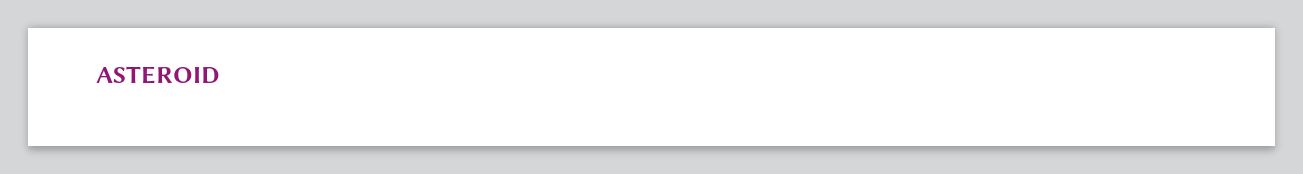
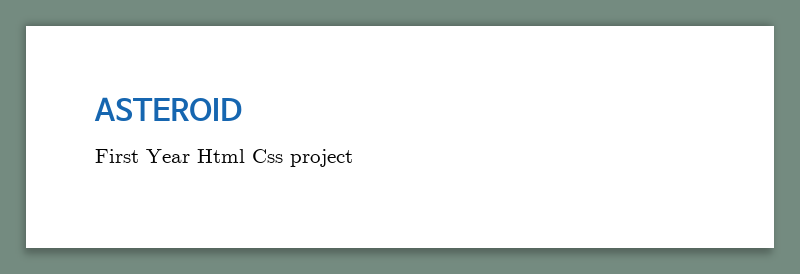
(220, 75) none -> [95,149,353,167] // First Year Html Css project

